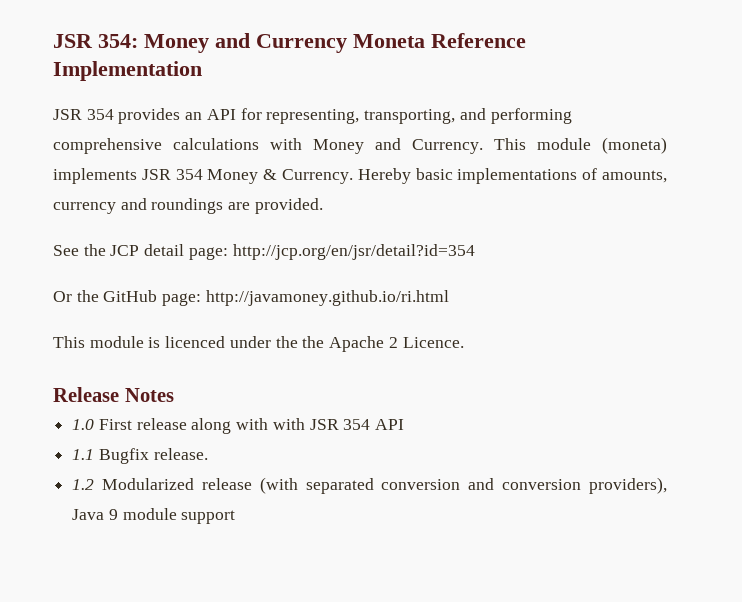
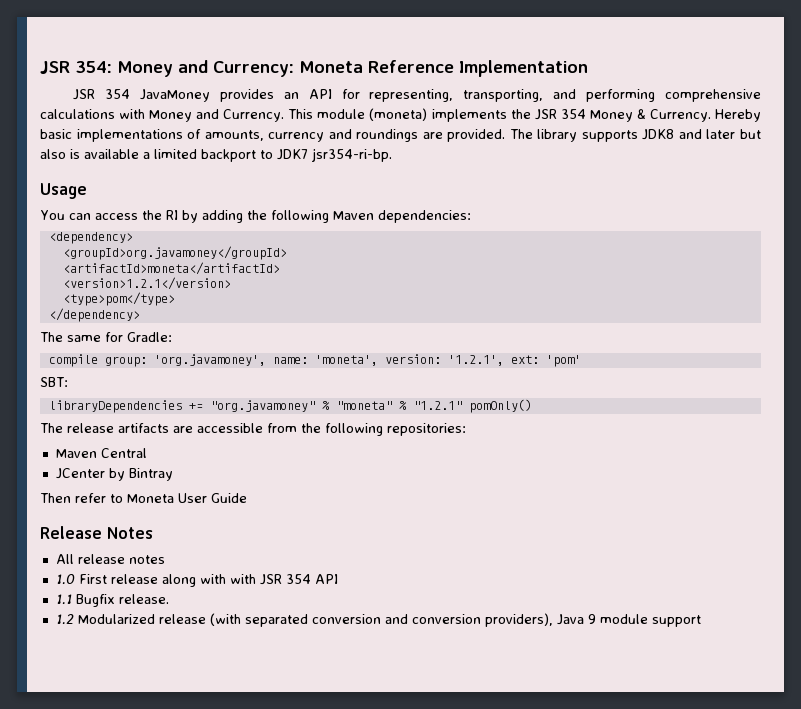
[256,34,347,53] Currency -> [213,61,294,77] Currency:
(114, 114) none -> [139,89,210,102] JavaMoney
(137, 176) none -> [510,109,531,119] the
[53,244,475,260] [53,290,449,306] [53,336,464,352] // See the JCP detail page: http://jcp.org/en/jsr/detail?id=354 // Or the GitHub page: http://javamoney.github.io/ri.html // This module is licenced under the the Apache 2 Licence. -> [509,129,761,142] [40,148,392,162] [40,183,87,199] [40,210,471,223] [48,232,133,244] [62,246,287,260] [62,262,280,275] [62,277,231,290] [62,292,175,306] [48,308,140,322] [40,332,172,342] [48,354,581,367] [40,377,68,387] [48,399,532,413] [40,423,466,436] [55,448,147,458] [55,468,173,481] [40,493,247,503] The library supports JDK8 and later but also is available a limited backport to JDK7 jsr354-ri-bp. // Usage // You can access the RI by adding the following Maven dependencies: // <dependency> // <groupId>org.javamoney</groupId> // <artifactId>moneta</artifactId> // <version>1.2.1</version> // <type>pom</type> // </dependency> // The same for Gradle: // compile group: 'org.javamoney', name: 'moneta', version: '1.2.1', ext: 'pom' // SBT: // libraryDependencies += "org.javamoney" % "moneta" % "1.2.1" pomOnly() // The release artifacts are accessible from the following repositories: // Maven Central // JCenter by Bintray // Then refer to Moneta User Guide
(174, 395) none -> [55,554,165,564] // All release notes

